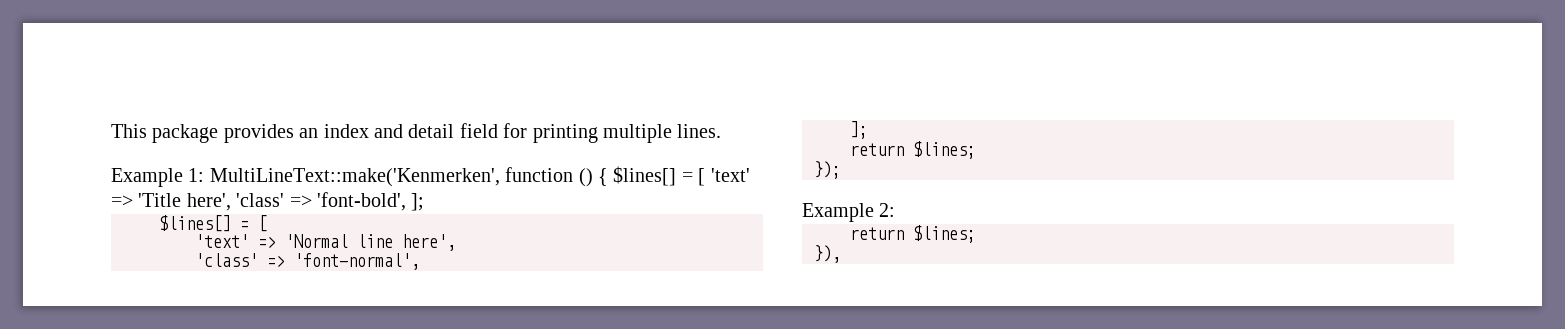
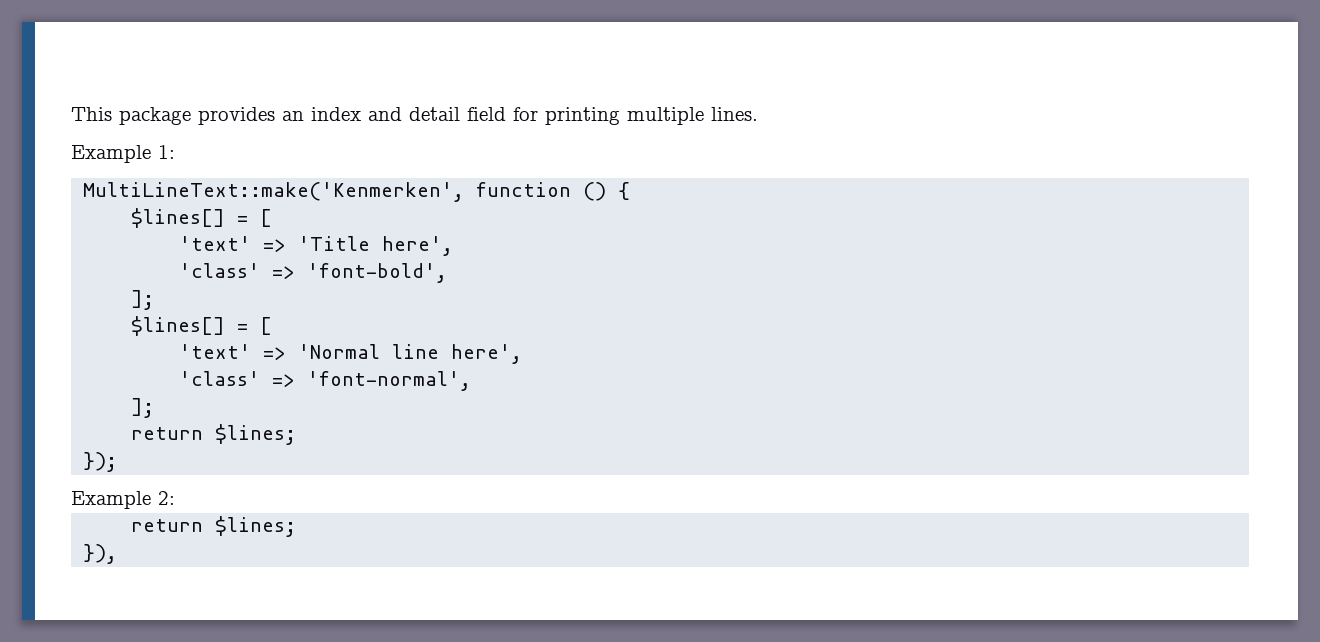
(205, 175) none -> (175, 152) //
[613,166,706,186] $lines[] = [ -> [131,208,273,228] // $lines[] = [ //
(231, 202) none -> (454, 246) //
(406, 201) none -> (448, 273) //

